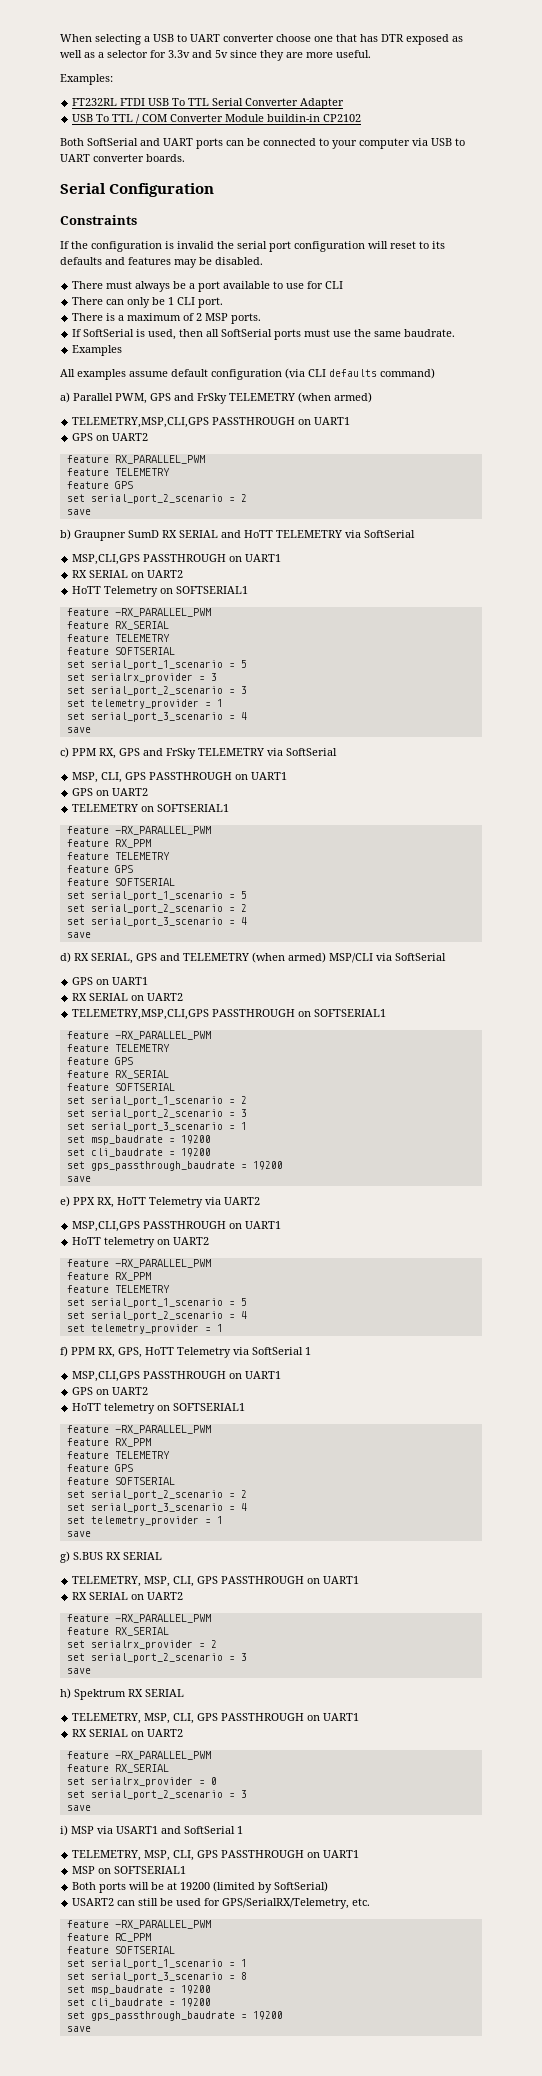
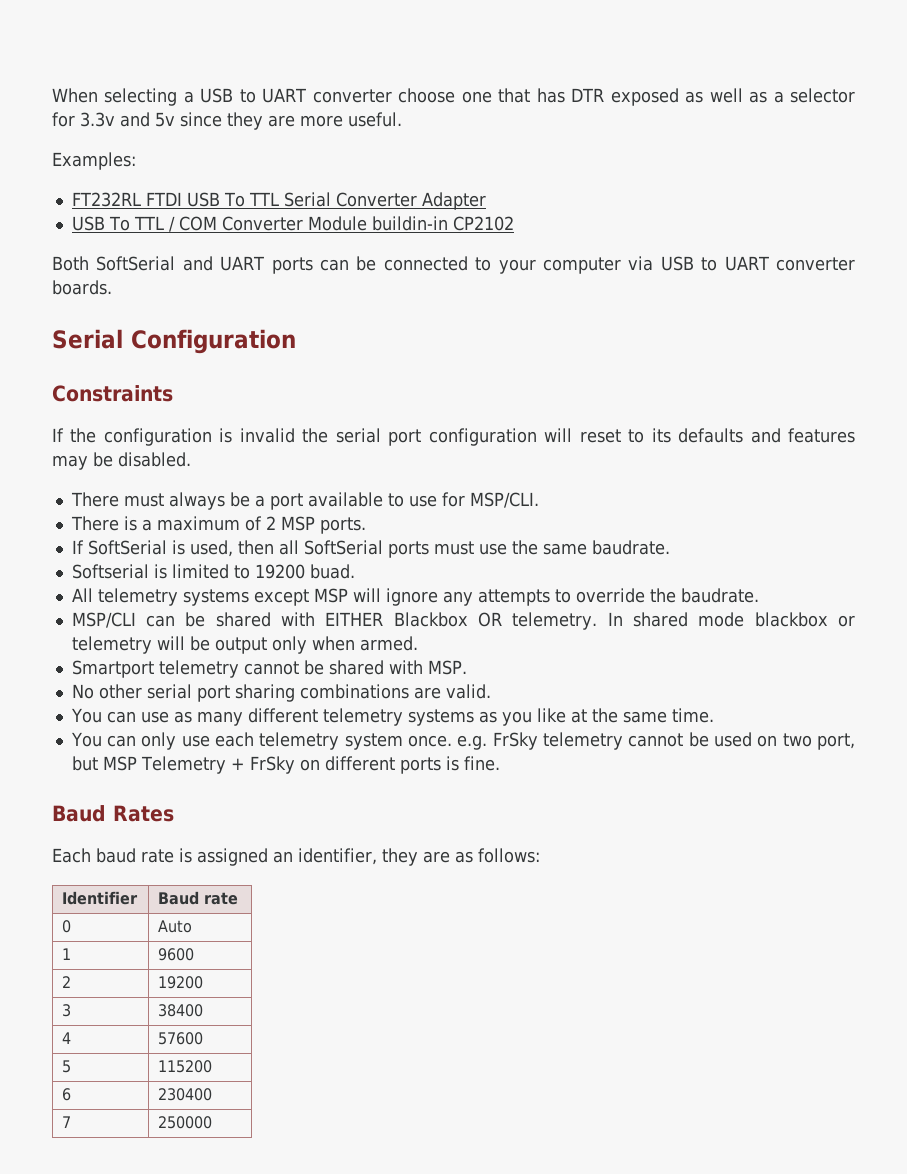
[325,281,344,289] [72,297,224,308] CLI // There can only be 1 CLI port. -> [469,492,539,508] MSP/CLI.
[72,345,123,356] [60,368,435,380] [60,392,372,404] [72,417,351,428] [72,433,149,441] [66,455,205,464] [66,468,170,476] [66,481,133,489] [66,494,247,504] [66,509,91,515] [60,529,415,541] [72,554,282,565] [72,570,184,578] [72,586,249,597] [66,608,211,617] [66,621,169,630] [66,634,170,642] [66,647,175,655] [66,660,247,670] [66,673,217,683] [66,686,247,696] [66,699,223,709] [66,712,247,722] [66,727,91,733] [60,747,337,759] [72,772,288,783] [72,788,149,796] [72,804,230,812] [66,826,211,835] [66,839,151,848] [66,852,170,860] [66,865,133,873] [66,878,175,886] [66,891,247,901] [66,904,247,914] [66,917,247,927] [66,932,91,938] [60,952,446,964] [72,977,149,985] [72,993,184,1001] [72,1009,387,1020] [66,1031,211,1040] [66,1044,170,1052] [66,1057,133,1065] [66,1070,169,1079] [66,1083,175,1091] [66,1096,247,1106] [66,1109,247,1119] [66,1122,247,1132] [66,1135,211,1145] [66,1148,211,1157] [66,1161,283,1171] [66,1176,91,1182] [60,1196,260,1208] [72,1221,282,1232] [72,1237,210,1248] [66,1259,211,1268] [66,1272,151,1281] [66,1285,170,1293] [66,1298,247,1308] [66,1311,247,1321] [66,1324,223,1334] [60,1346,311,1358] [72,1371,282,1382] [72,1387,149,1395] [72,1403,246,1414] [66,1425,211,1434] [66,1438,151,1447] [66,1451,170,1459] [66,1464,133,1472] [66,1477,175,1485] [66,1490,247,1500] [66,1503,247,1513] [66,1516,223,1526] [66,1531,91,1537] [60,1551,162,1563] [72,1576,360,1587] [72,1592,184,1600] [66,1614,211,1623] [66,1627,169,1636] [66,1640,217,1650] [66,1653,247,1663] [66,1668,91,1674] [60,1688,184,1700] [72,1713,360,1724] [72,1729,184,1737] [66,1751,211,1760] [66,1764,169,1773] [66,1777,217,1787] [66,1790,247,1800] [66,1805,91,1811] [60,1825,243,1836] [72,1850,360,1861] [72,1866,187,1874] [72,1881,329,1893] [72,1898,371,1909] [66,1920,211,1929] [66,1933,151,1942] [66,1946,175,1954] [66,1959,247,1969] [66,1972,247,1982] [66,1985,211,1995] [66,1998,211,2007] [66,2011,283,2021] [66,2026,91,2032] Examples // All examples assume default configuration (via CLI defaults command) // a) Parallel PWM, GPS and FrSky TELEMETRY (when armed) // TELEMETRY,MSP,CLI,GPS PASSTHROUGH on UART1 // GPS on UART2 // feature RX_PARALLEL_PWM // feature TELEMETRY // feature GPS // set serial_port_2_scenario = 2 // save // b) Graupner SumD RX SERIAL and HoTT TELEMETRY via SoftSerial // MSP,CLI,GPS PASSTHROUGH on UART1 // RX SERIAL on UART2 // HoTT Telemetry on SOFTSERIAL1 // feature -RX_PARALLEL_PWM // feature RX_SERIAL // feature TELEMETRY // feature SOFTSERIAL // set serial_port_1_scenario = 5 // set serialrx_provider = 3 // set serial_port_2_scenario = 3 // set telemetry_provider = 1 // set serial_port_3_scenario = 4 // save // c) PPM RX, GPS and FrSky TELEMETRY via SoftSerial // MSP, CLI, GPS PASSTHROUGH on UART1 // GPS on UART2 // TELEMETRY on SOFTSERIAL1 // feature -RX_PARALLEL_PWM // feature RX_PPM // feature TELEMETRY // feature GPS // feature SOFTSERIAL // set serial_port_1_scenario = 5 // set serial_port_2_scenario = 2 // set serial_port_3_scenario = 4 // save // d) RX SERIAL, GPS and TELEMETRY (when armed) MSP/CLI via SoftSerial // GPS on UART1 // RX SERIAL on UART2 // TELEMETRY,MSP,CLI,GPS PASSTHROUGH on SOFTSERIAL1 // feature -RX_PARALLEL_PWM // feature TELEMETRY // feature GPS // feature RX_SERIAL // feature SOFTSERIAL // set serial_port_1_scenario = 2 // set serial_port_2_scenario = 3 // set serial_port_3_scenario = 1 // set msp_baudrate = 19200 // set cli_baudrate = 19200 // set gps_passthrough_baudrate = 19200 // save // e) PPX RX, HoTT Telemetry via UART2 // MSP,CLI,GPS PASSTHROUGH on UART1 // HoTT telemetry on UART2 // feature -RX_PARALLEL_PWM // feature RX_PPM // feature TELEMETRY // set serial_port_1_scenario = 5 // set serial_port_2_scenario = 4 // set telemetry_provider = 1 // f) PPM RX, GPS, HoTT Telemetry via SoftSerial 1 // MSP,CLI,GPS PASSTHROUGH on UART1 // GPS on UART2 // HoTT telemetry on SOFTSERIAL1 // feature -RX_PARALLEL_PWM // feature RX_PPM // feature TELEMETRY // feature GPS // feature SOFTSERIAL // set serial_port_2_scenario = 2 // set serial_port_3_scenario = 4 // set telemetry_provider = 1 // save // g) S.BUS RX SERIAL // TELEMETRY, MSP, CLI, GPS PASSTHROUGH on UART1 // RX SERIAL on UART2 // feature -RX_PARALLEL_PWM // feature RX_SERIAL // set serialrx_provider = 2 // set serial_port_2_scenario = 3 // save // h) Spektrum RX SERIAL // TELEMETRY, MSP, CLI, GPS PASSTHROUGH on UART1 // RX SERIAL on UART2 // feature -RX_PARALLEL_PWM // feature RX_SERIAL // set serialrx_provider = 0 // set serial_port_2_scenario = 3 // save // i) MSP via USART1 and SoftSerial 1 // TELEMETRY, MSP, CLI, GPS PASSTHROUGH on UART1 // MSP on SOFTSERIAL1 // Both ports will be at 19200 (limited by SoftSerial) // USART2 can still be used for GPS/SerialRX/Telemetry, etc. // feature -RX_PARALLEL_PWM // feature RC_PPM // feature SOFTSERIAL // set serial_port_1_scenario = 1 // set serial_port_3_scenario = 8 // set msp_baudrate = 19200 // set cli_baudrate = 19200 // set gps_passthrough_baudrate = 19200 // save -> [71,564,355,579] [71,588,759,606] [71,612,856,630] [71,636,418,654] [71,660,467,678] [71,684,491,702] [70,708,714,726] [70,732,856,750] [71,756,500,774] [52,805,174,822] [52,848,540,866] [62,891,139,905] [158,891,239,905] [62,920,72,933] [158,920,193,933] [62,948,72,960] [158,948,195,961] [62,976,72,988] [158,976,204,989] [62,1004,72,1017] [158,1004,204,1017] [62,1032,72,1044] [158,1032,204,1045] [62,1060,72,1073] [158,1060,213,1073] [62,1088,72,1101] [158,1088,213,1101] [62,1116,72,1128] [158,1116,213,1129] Softserial is limited to 19200 buad. // All telemetry systems except MSP will ignore any attempts to override the baudrate. // MSP/CLI can be shared with EITHER Blackbox OR telemetry. In shared mode blackbox or telemetry will be output only when armed. // Smartport telemetry cannot be shared with MSP. // No other serial port sharing combinations are valid. // You can use as many different telemetry systems as you like at the same time. // You can only use each telemetry system once. e.g. FrSky telemetry cannot be used on two port, but MSP Telemetry + FrSky on different ports is fine. // Baud Rates // Each baud rate is assigned an identifier, they are as follows: // Identifier | Baud rate // 0 | Auto // 1 | 9600 // 2 | 19200 // 3 | 38400 // 4 | 57600 // 5 | 115200 // 6 | 230400 // 7 | 250000

